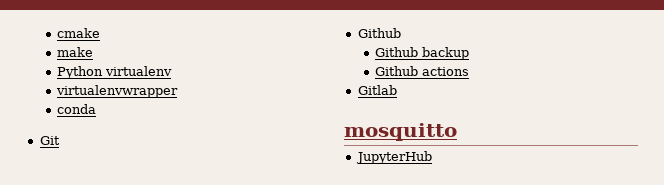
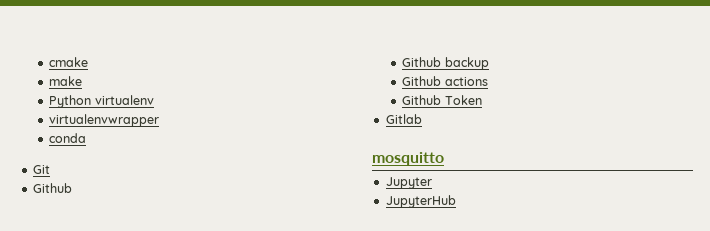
(470, 71) none -> [402,95,482,105] // Github Token
(457, 132) none -> [385,177,432,189] // Jupyter

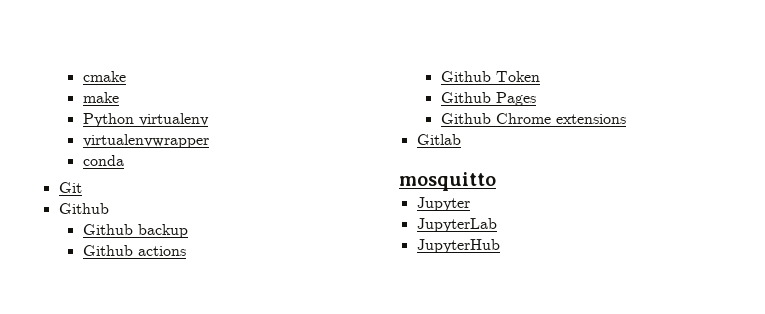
(482, 100) none -> [440,92,536,106] [440,113,626,124] // Github Pages // Github Chrome extensions
(432, 183) none -> [416,218,497,232] // JupyterLab

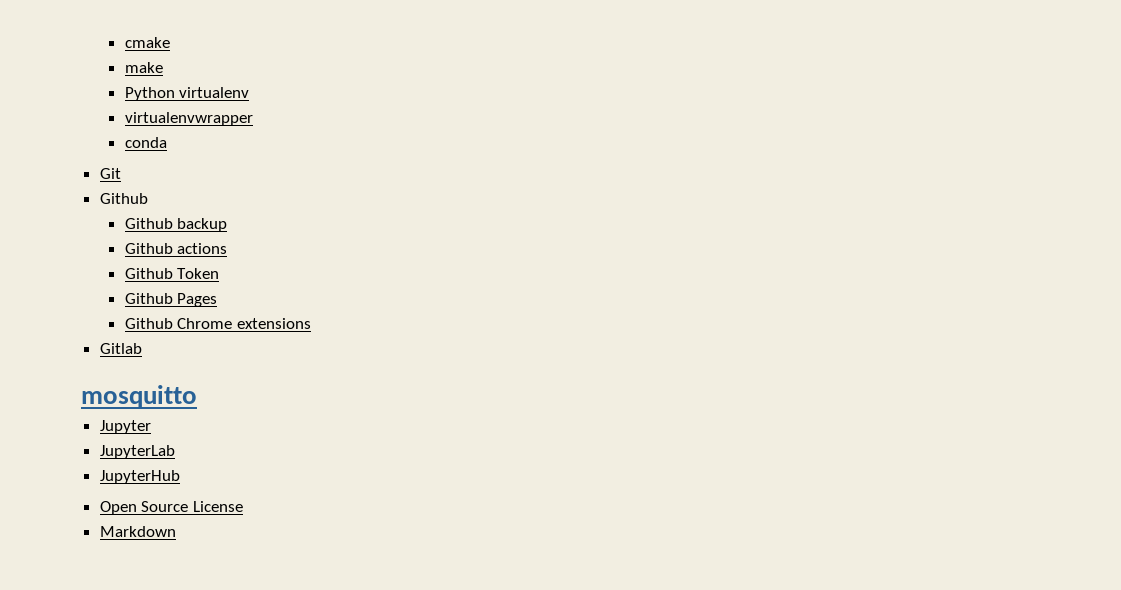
(500, 246) none -> [99,501,243,515] [99,526,176,537] // Open Source License // Markdown

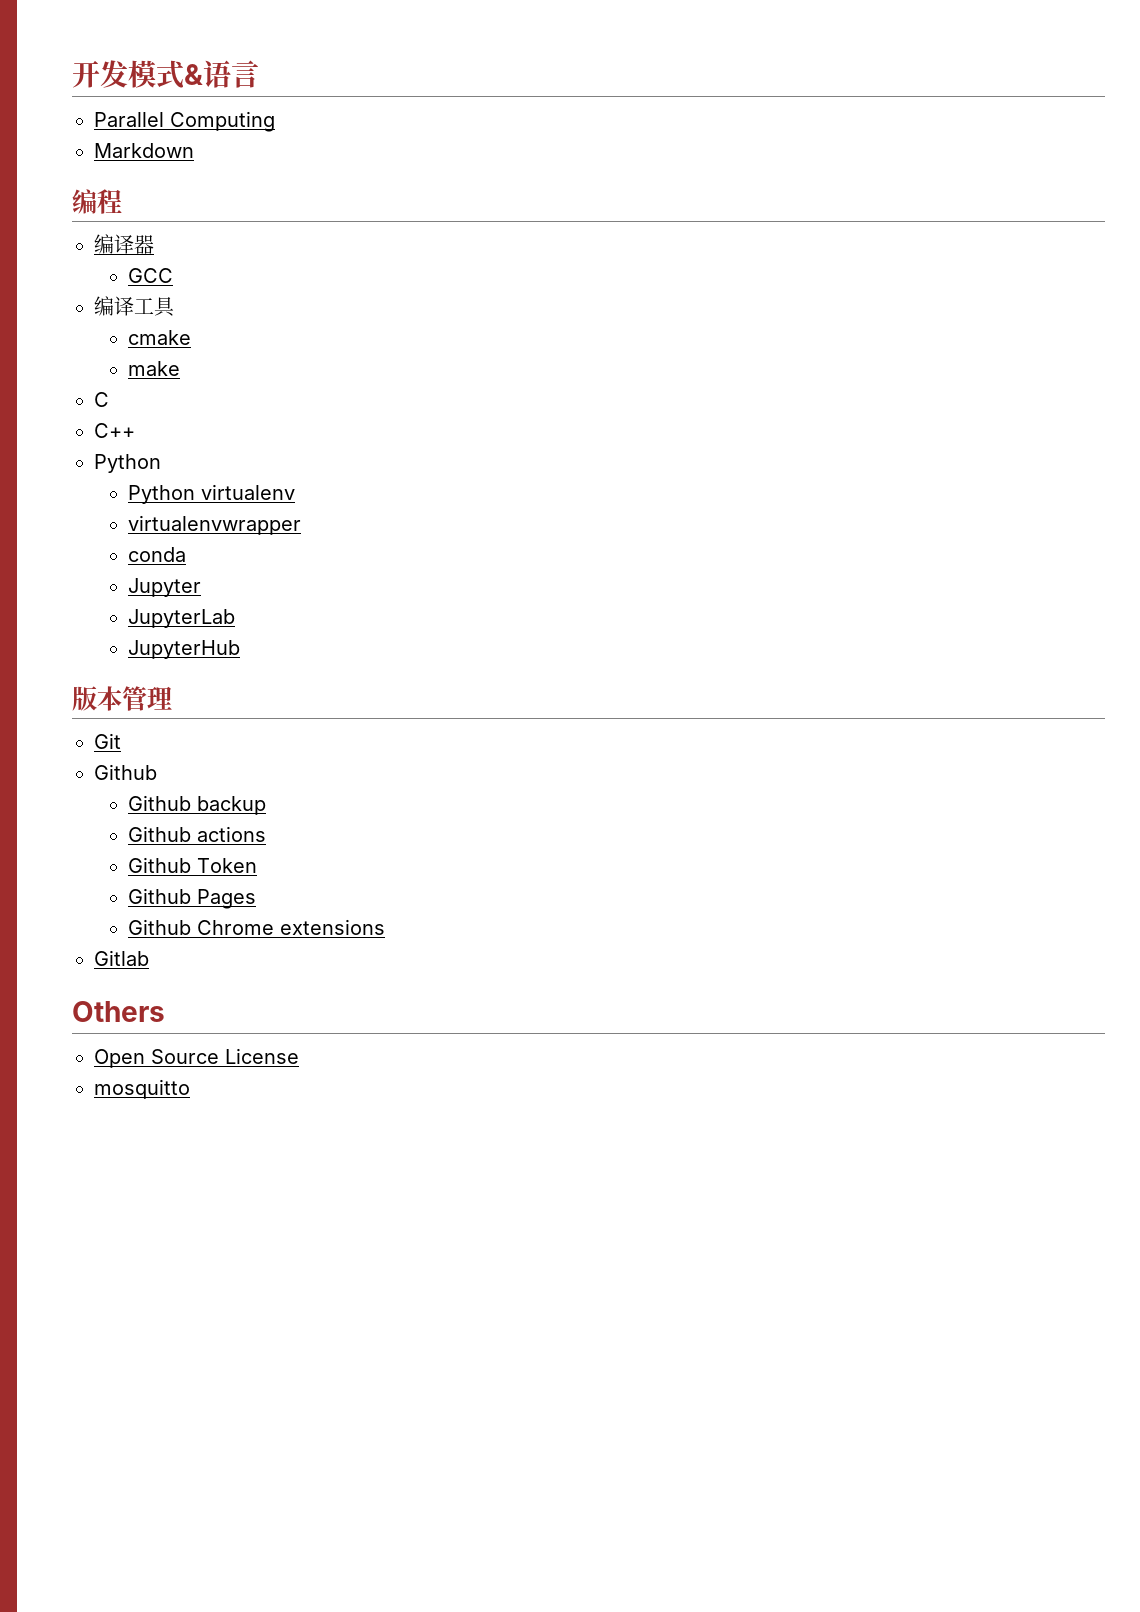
(124, 42) none -> [72,60,259,89] [94,111,275,132] [94,143,194,158] [72,189,122,214] [94,234,154,254] [128,268,174,283] [94,296,175,317] 开发模式&语言 // Parallel Computing // Markdown // 编程 // 编译器 // GCC // 编译工具 //
(163, 67) none -> [94,392,109,407] [94,423,135,438] [94,454,161,473] // C // C++ // Python
(167, 142) none -> [128,578,202,597] [128,609,236,628] [128,640,241,659] [72,686,172,711] // Jupyter // JupyterLab // JupyterHub // 版本管理
[81,385,197,408] [99,420,151,434] [99,445,175,459] [99,470,180,484] mosquitto // Jupyter // JupyterLab // JupyterHub -> [72,1001,165,1022] Others
[99,526,176,537] Markdown -> [94,1079,190,1099] mosquitto

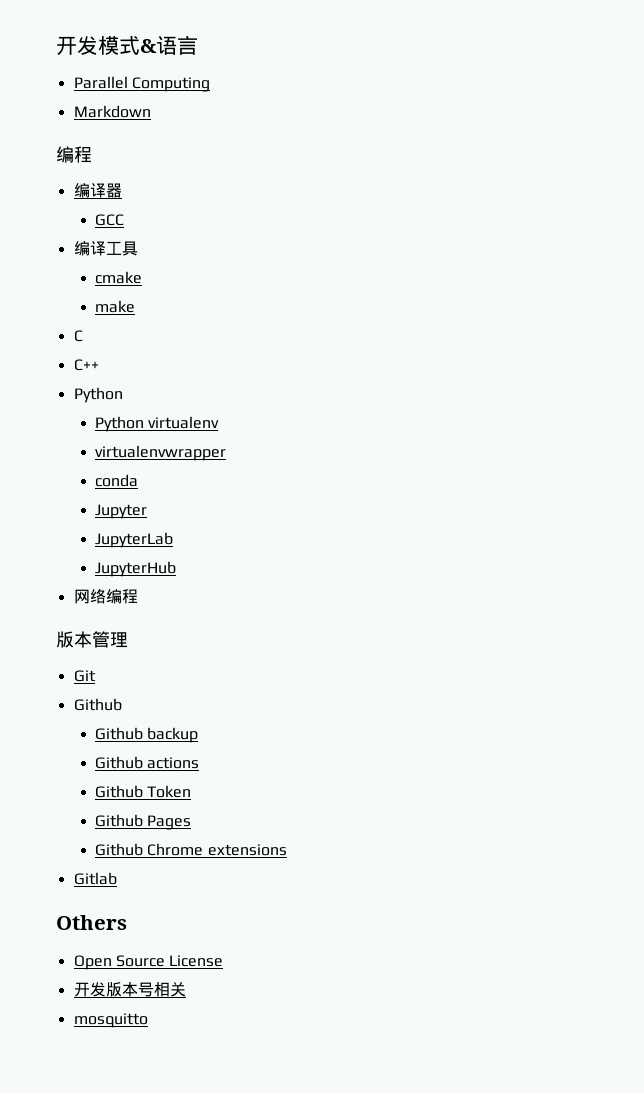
(241, 649) none -> [73,589,138,604] // 网络编程
(299, 1056) none -> [73,982,186,997] // 开发版本号相关

